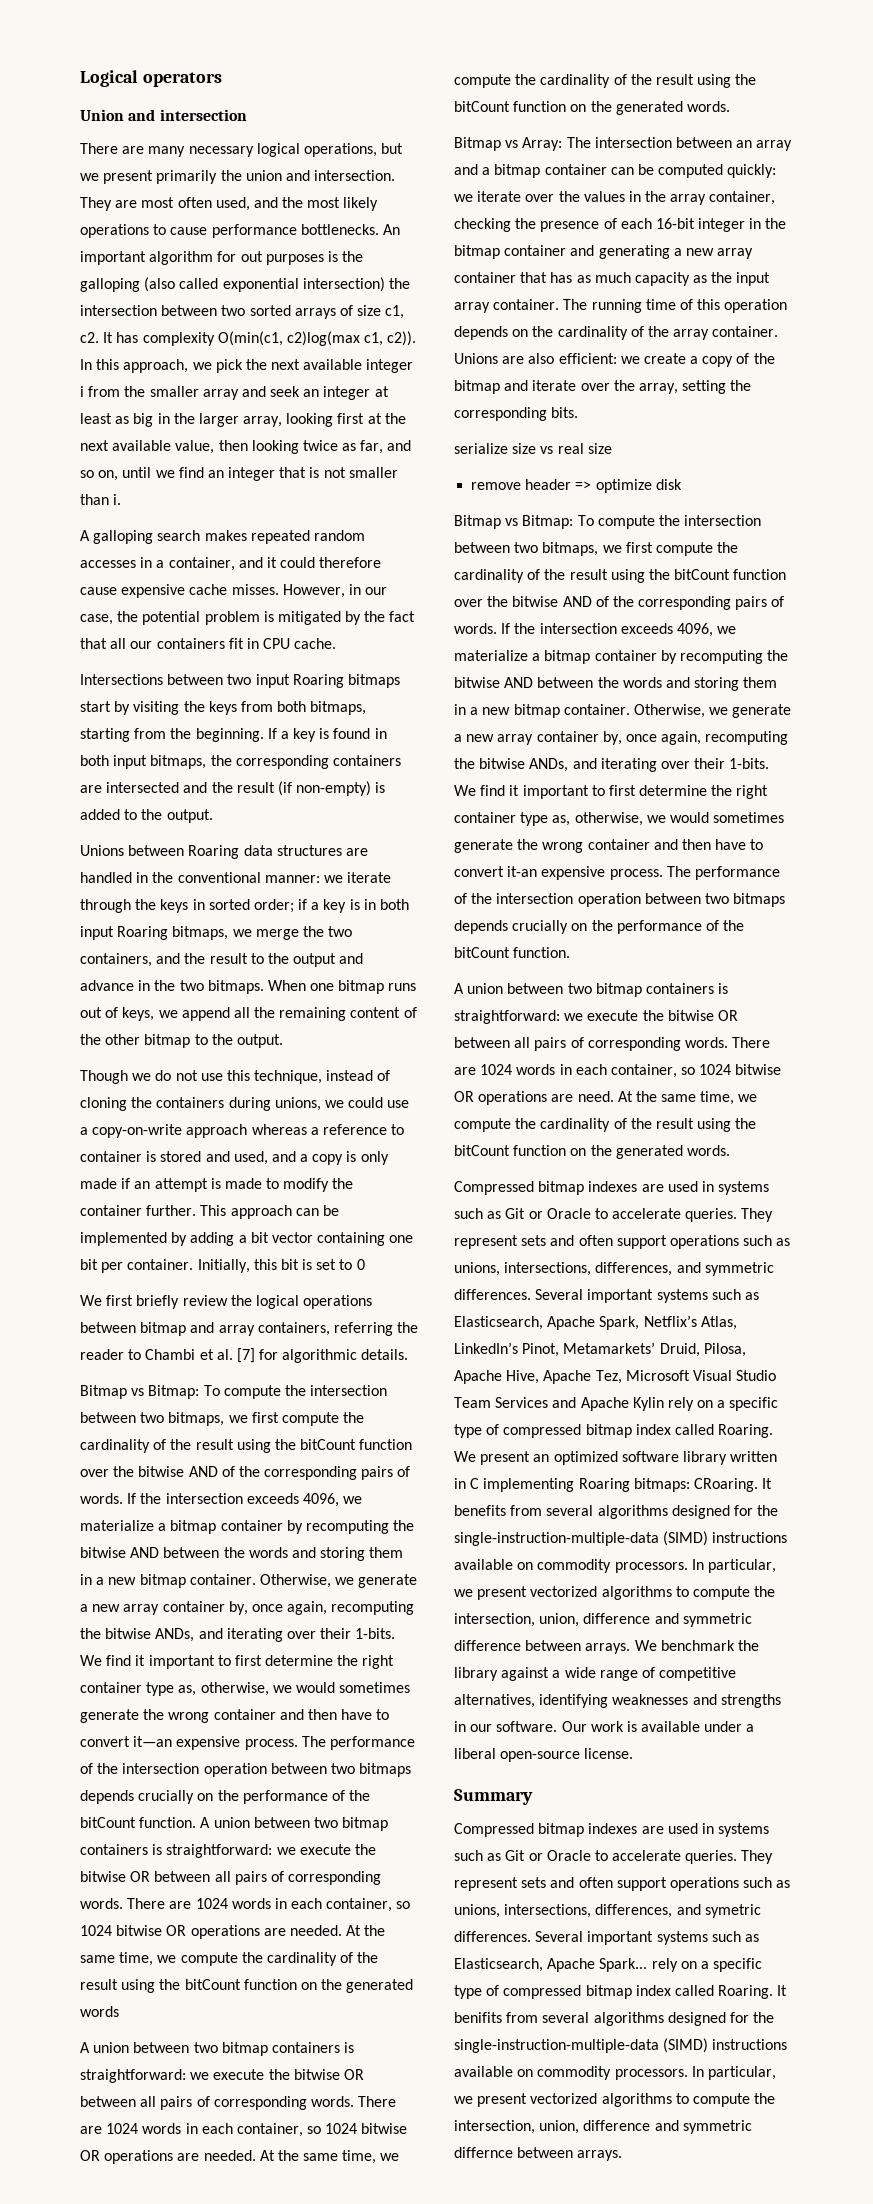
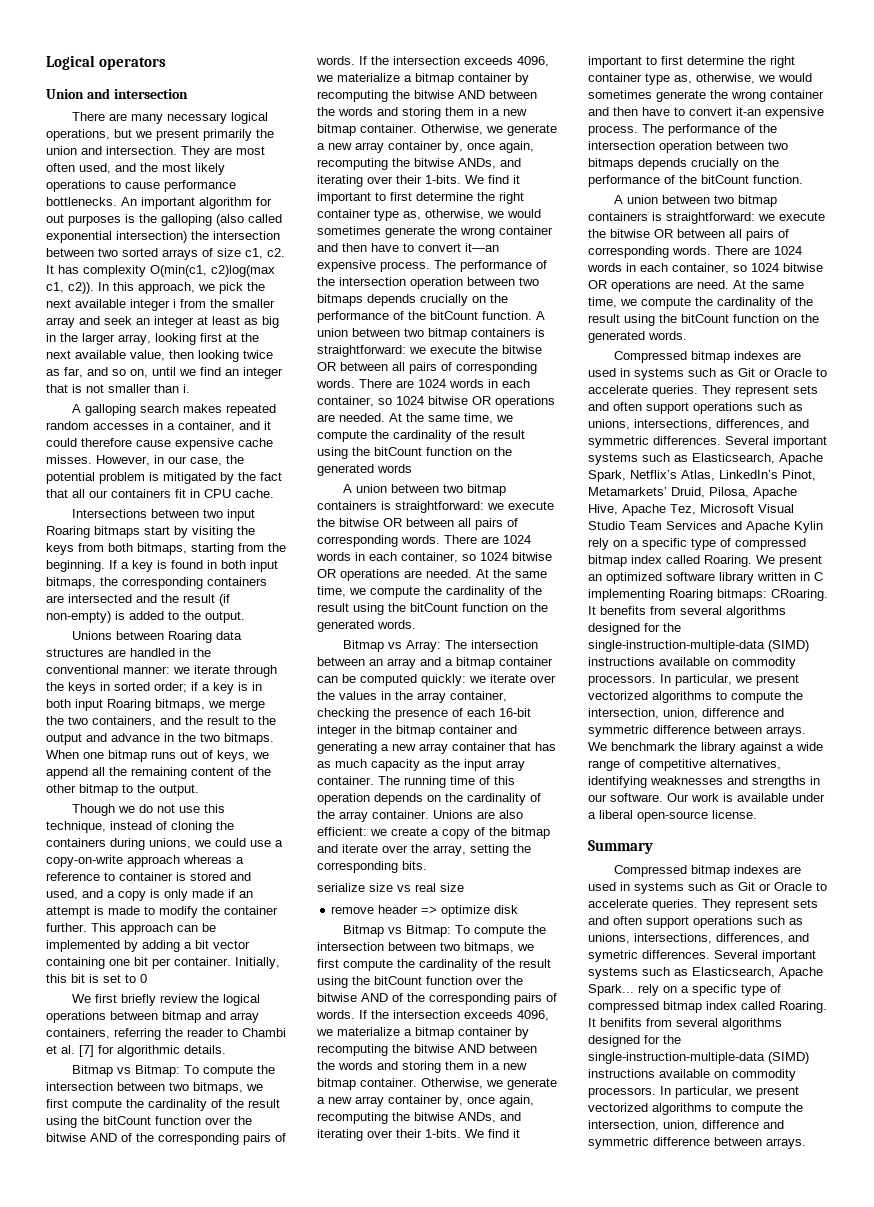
[454,2147,513,2158] differnce -> [653,1137,710,1146] difference

